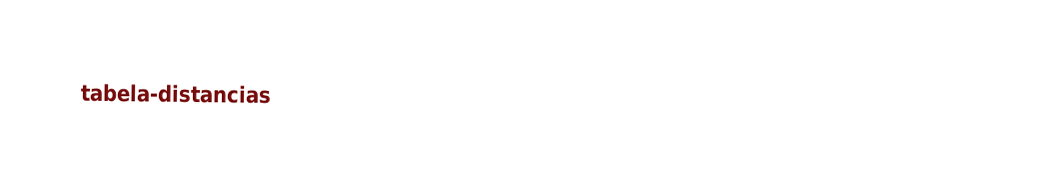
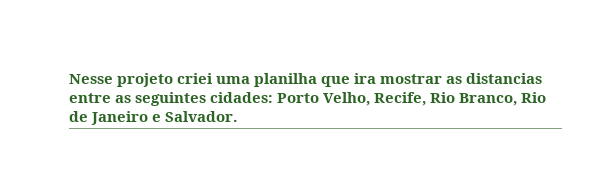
[80,83,271,104] tabela-distancias -> [69,73,543,87] [69,92,547,106] [69,111,238,125] Nesse projeto criei uma planilha que ira mostrar as distancias entre as seguintes cidades: Porto Velho, Recife, Rio Branco, Rio de Janeiro e Salvador.

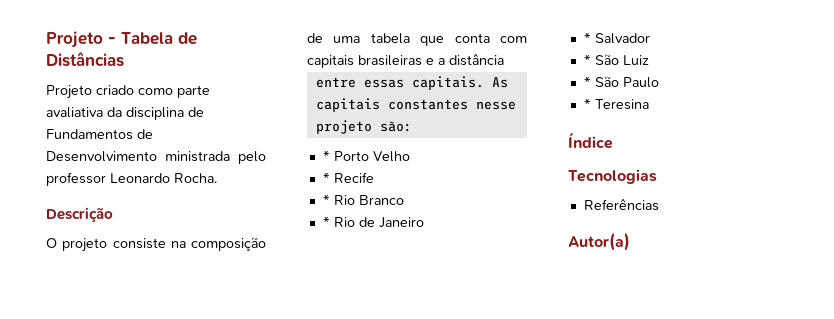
[69,73,543,87] [69,92,547,106] [69,111,238,125] Nesse projeto criei uma planilha que ira mostrar as distancias entre as seguintes cidades: Porto Velho, Recife, Rio Branco, Rio de Janeiro e Salvador. -> [46,31,197,48] [46,52,124,67] [46,85,210,99] [46,107,204,120] [46,129,153,140] [46,151,266,164] [46,172,217,186] [46,207,113,222] [46,237,266,252] [307,33,527,46] [307,54,504,68] [315,76,508,90] [315,98,516,112] [315,120,412,134] [322,150,410,162] [322,172,374,183] [322,194,404,205] [322,216,424,228] [583,32,650,44] [583,54,649,65] [583,76,659,88] [583,98,649,110] [568,132,613,149] [568,169,657,184] [583,199,659,211] [568,233,630,251] Projeto - Tabela de Distâncias // Projeto criado como parte avaliativa da disciplina de Fundamentos de Desenvolvimento ministrada pelo professor Leonardo Rocha. // Descrição // O projeto consiste na composição de uma tabela que conta com capitais brasileiras e a distância // entre essas capitais. As capitais constantes nesse projeto são: // * Porto Velho // * Recife // * Rio Branco // * Rio de Janeiro // * Salvador // * São Luiz // * São Paulo // * Teresina // Índice // Tecnologias // Referências // Autor(a)

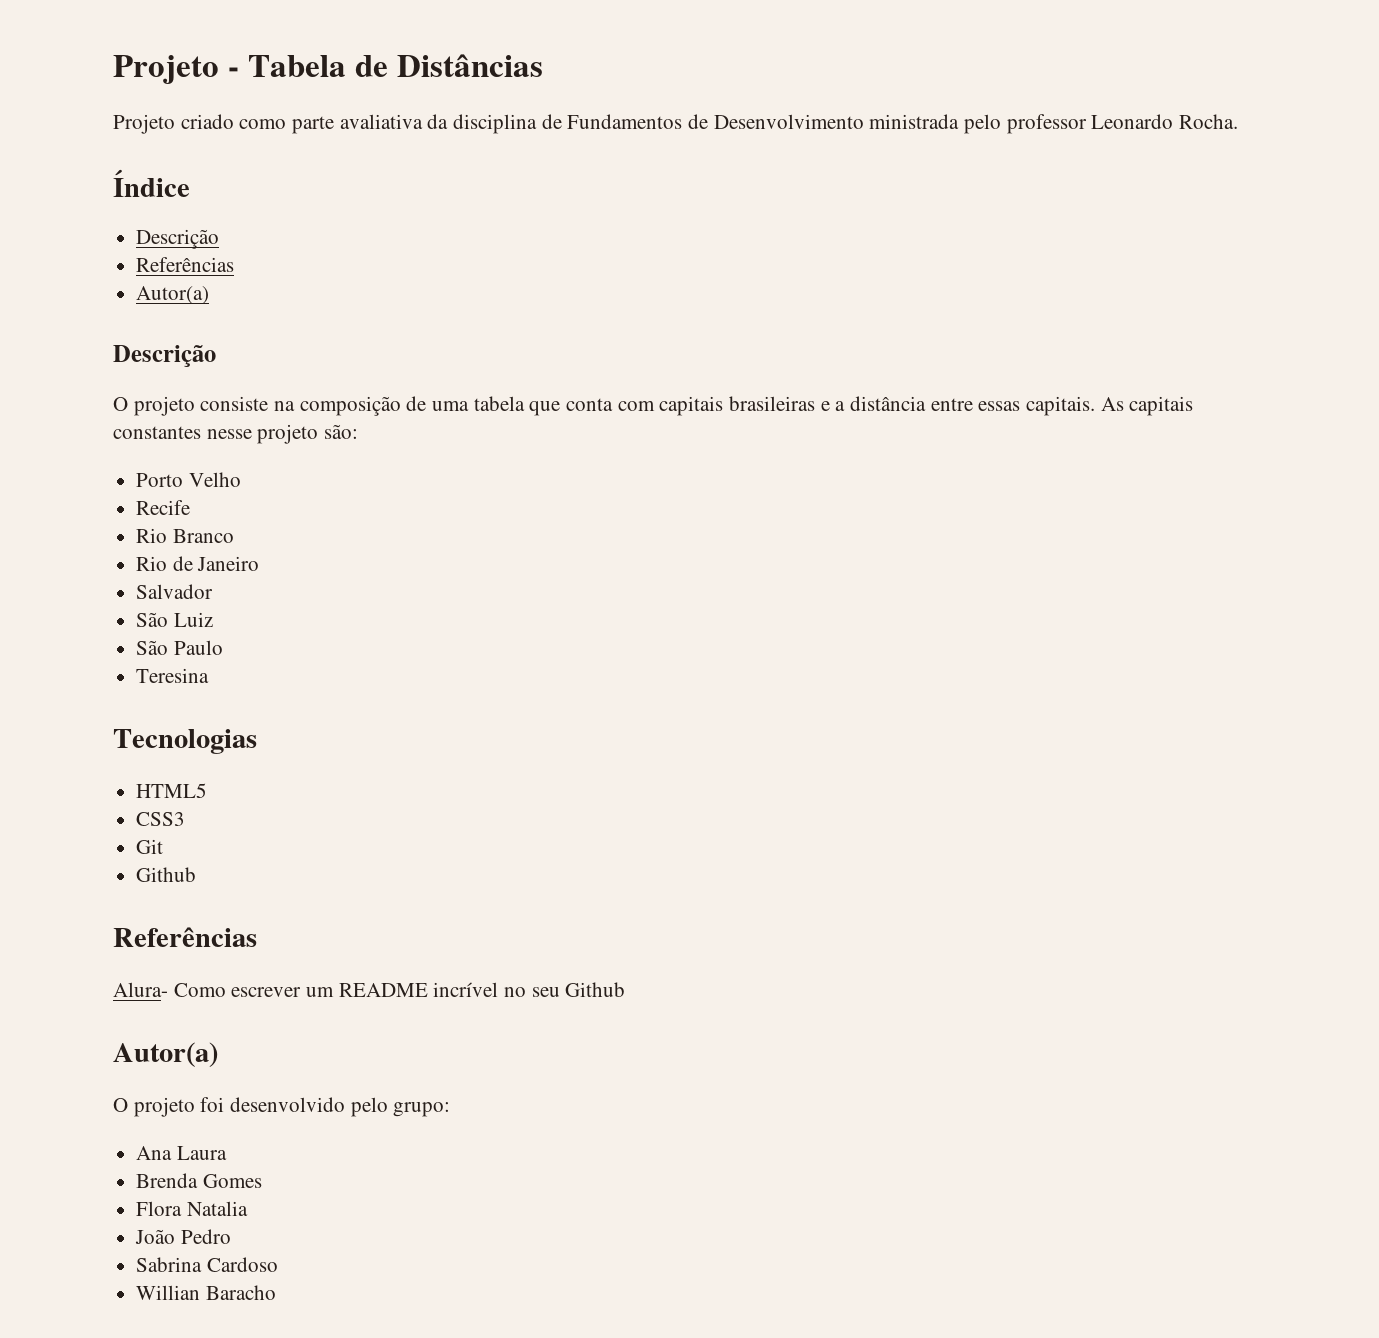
(217, 178) none -> [113,169,190,197] [136,229,220,249] [136,257,235,272] [136,286,210,304] // Índice // Descrição // Referências // Autor(a)
(504, 60) // -> (927, 403) none
[322,150,330,161] * -> (359, 431) none
[322,172,330,183] * -> (241, 479) none
[322,194,330,205] * -> (191, 507) none
[322,216,330,227] * -> (234, 536) none
[583,32,591,43] * -> (260, 563) none
[583,54,591,65] * -> (214, 591) none
[583,76,591,87] * -> (213, 619) none
[583,98,591,109] * -> (223, 647) none
[568,132,613,149] // Índice -> (210, 675) none
[583,199,659,211] [568,233,630,251] Referências // Autor(a) -> [136,783,208,798] [136,812,186,826] [136,839,164,854] [136,867,197,882] [113,927,257,947] [113,982,626,997] [113,1042,218,1067] [113,1097,451,1117] [136,1146,227,1160] [136,1173,262,1188] [136,1201,248,1216] [135,1229,231,1244] [136,1257,278,1272] [136,1285,276,1300] HTML5 // CSS3 // Git // Github // Referências // Alura- Como escrever um README incrível no seu Github // Autor(a) // O projeto foi desenvolvido pelo grupo: // Ana Laura // Brenda Gomes // Flora Natalia // João Pedro // Sabrina Cardoso // Willian Baracho

